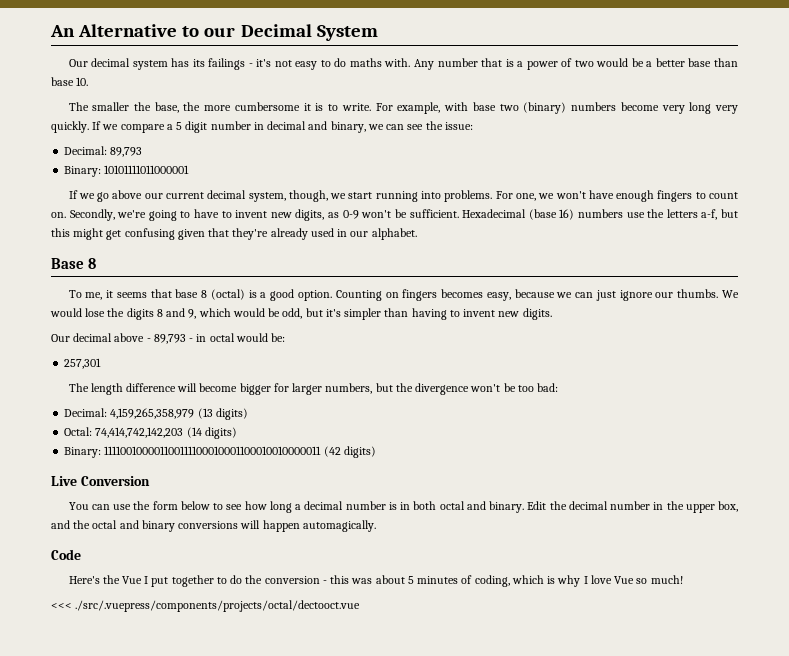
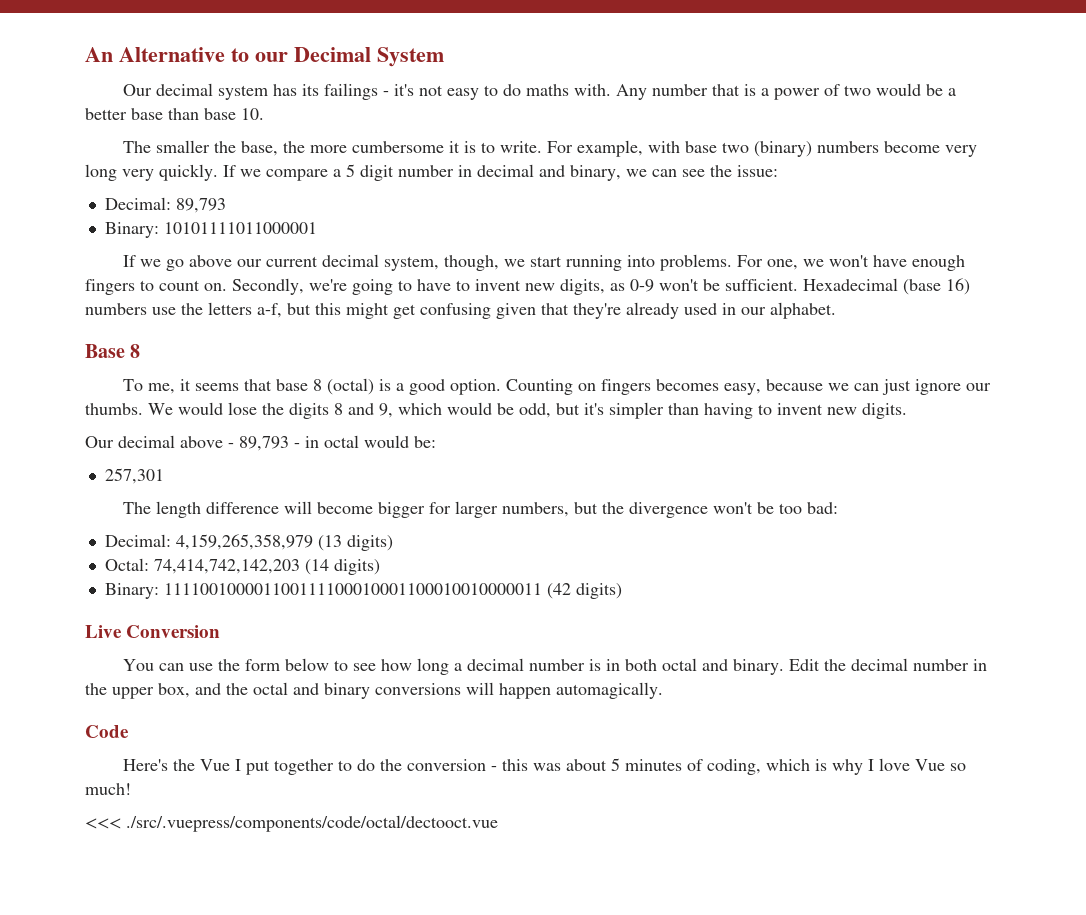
[75,600,361,612] ./src/.vuepress/components/projects/octal/dectooct.vue -> [126,815,498,832] ./src/.vuepress/components/code/octal/dectooct.vue

